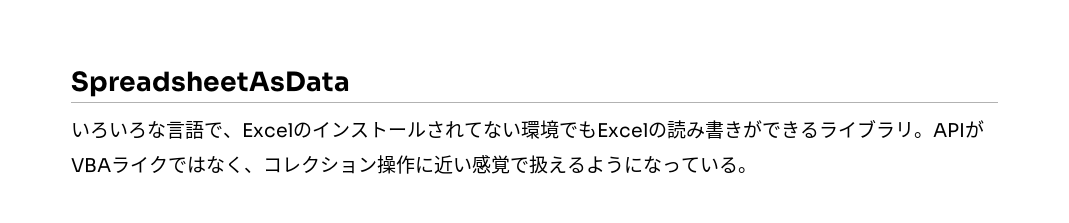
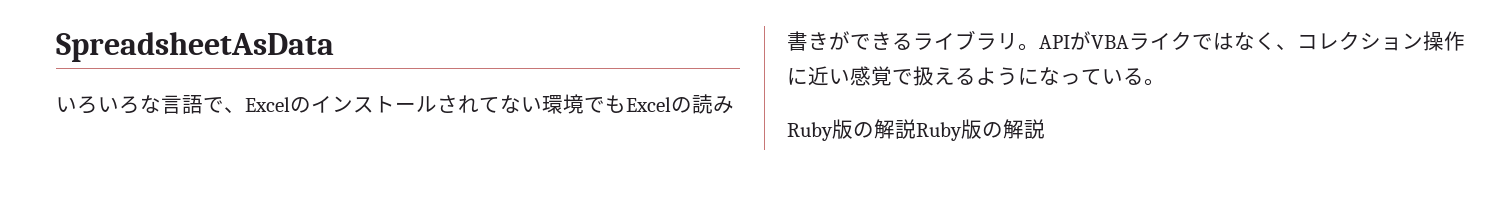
(757, 170) none -> [787,119,1045,141] // Ruby版の解説Ruby版の解説

